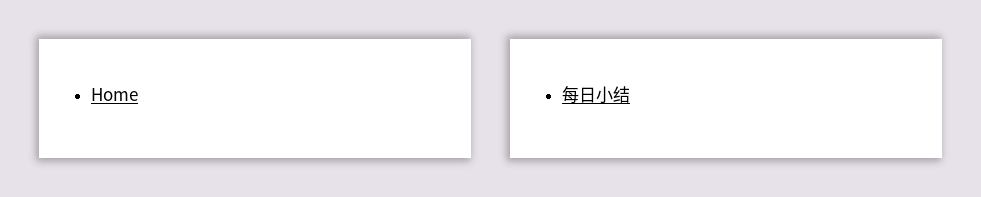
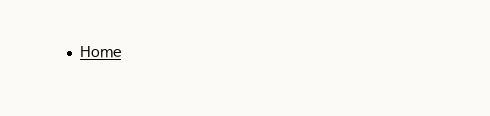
[561,86,630,104] // 每日小结 -> (121, 52) none

